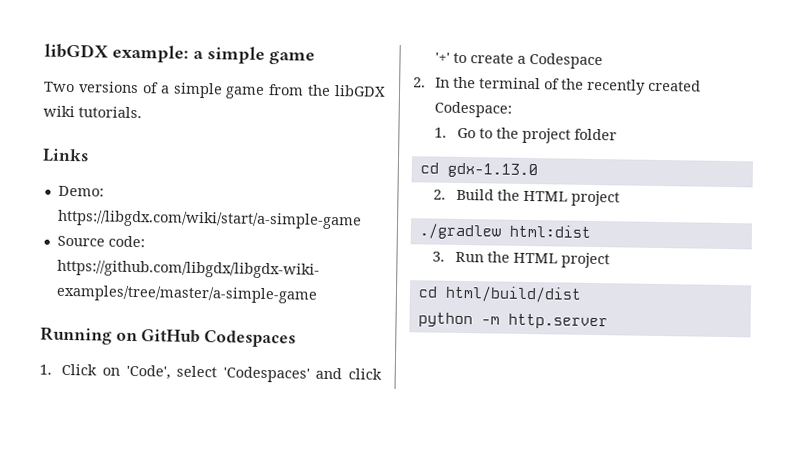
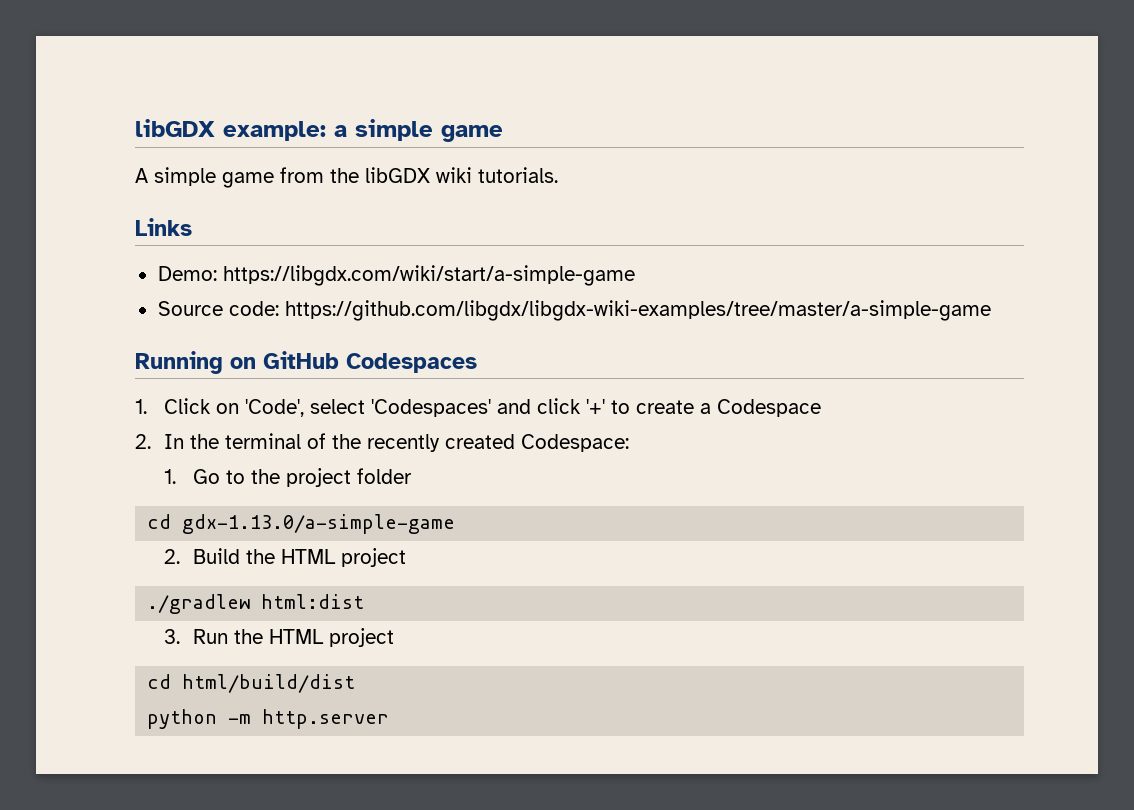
[43,81,170,94] Two versions of a -> [135,168,148,183] A
[446,162,538,179] gdx-1.13.0 -> [182,514,456,534] gdx-1.13.0/a-simple-game

